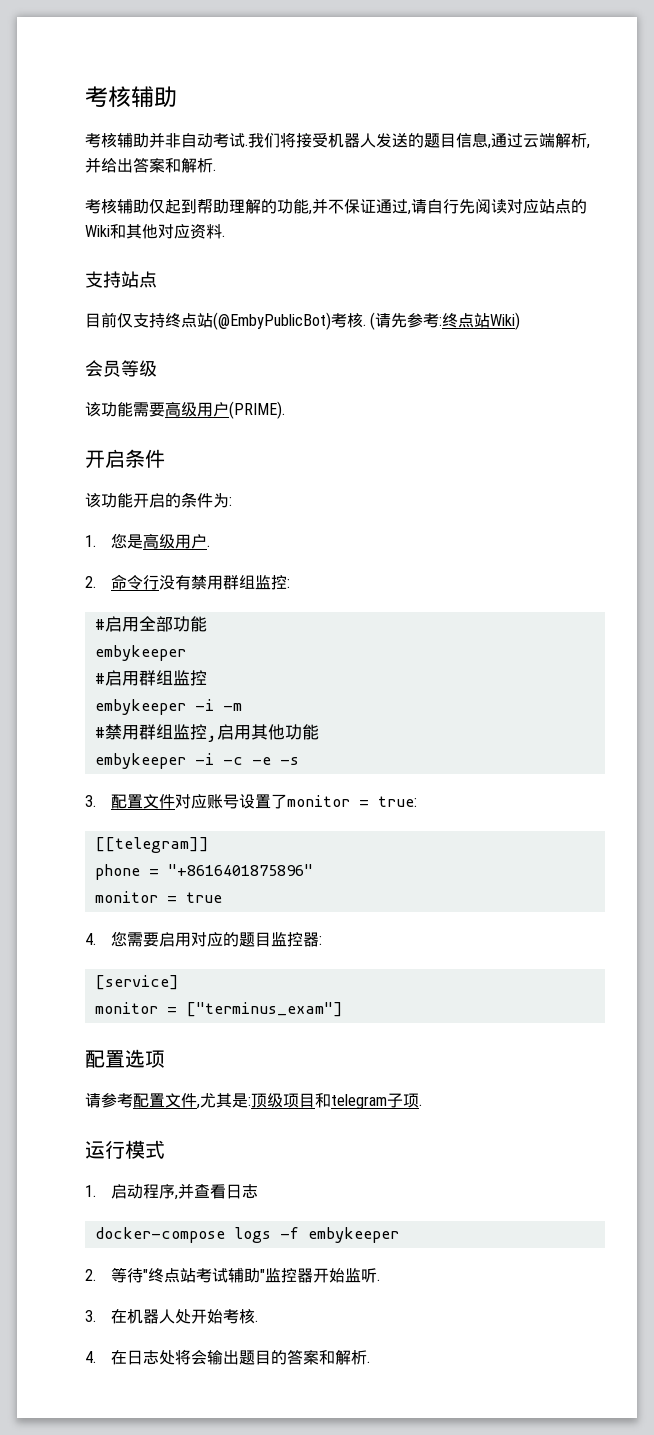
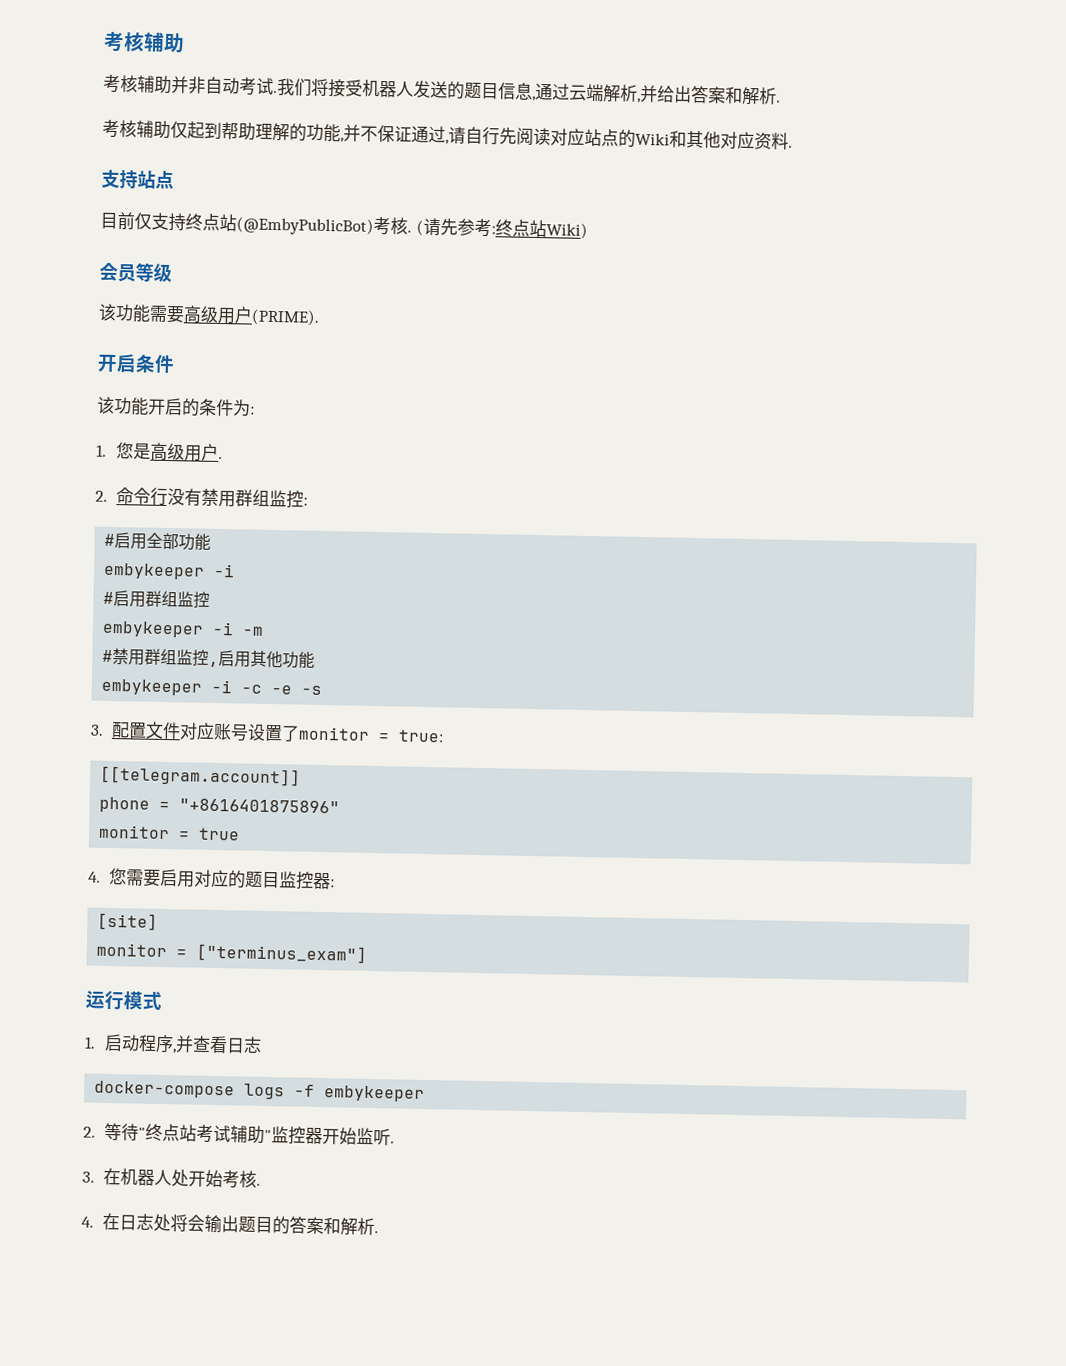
(186, 653) none -> [213,563,236,578] -i
[94,837,209,853] [[telegram]] -> [100,765,302,787] [[telegram.account]]
[94,975,179,990] [service] -> [97,912,159,931] [site]
[85,1049,165,1068] [85,1093,422,1109] // 配置选项 // 请参考配置文件,尤其是:顶级项目和telegram子项. -> (368, 953) none

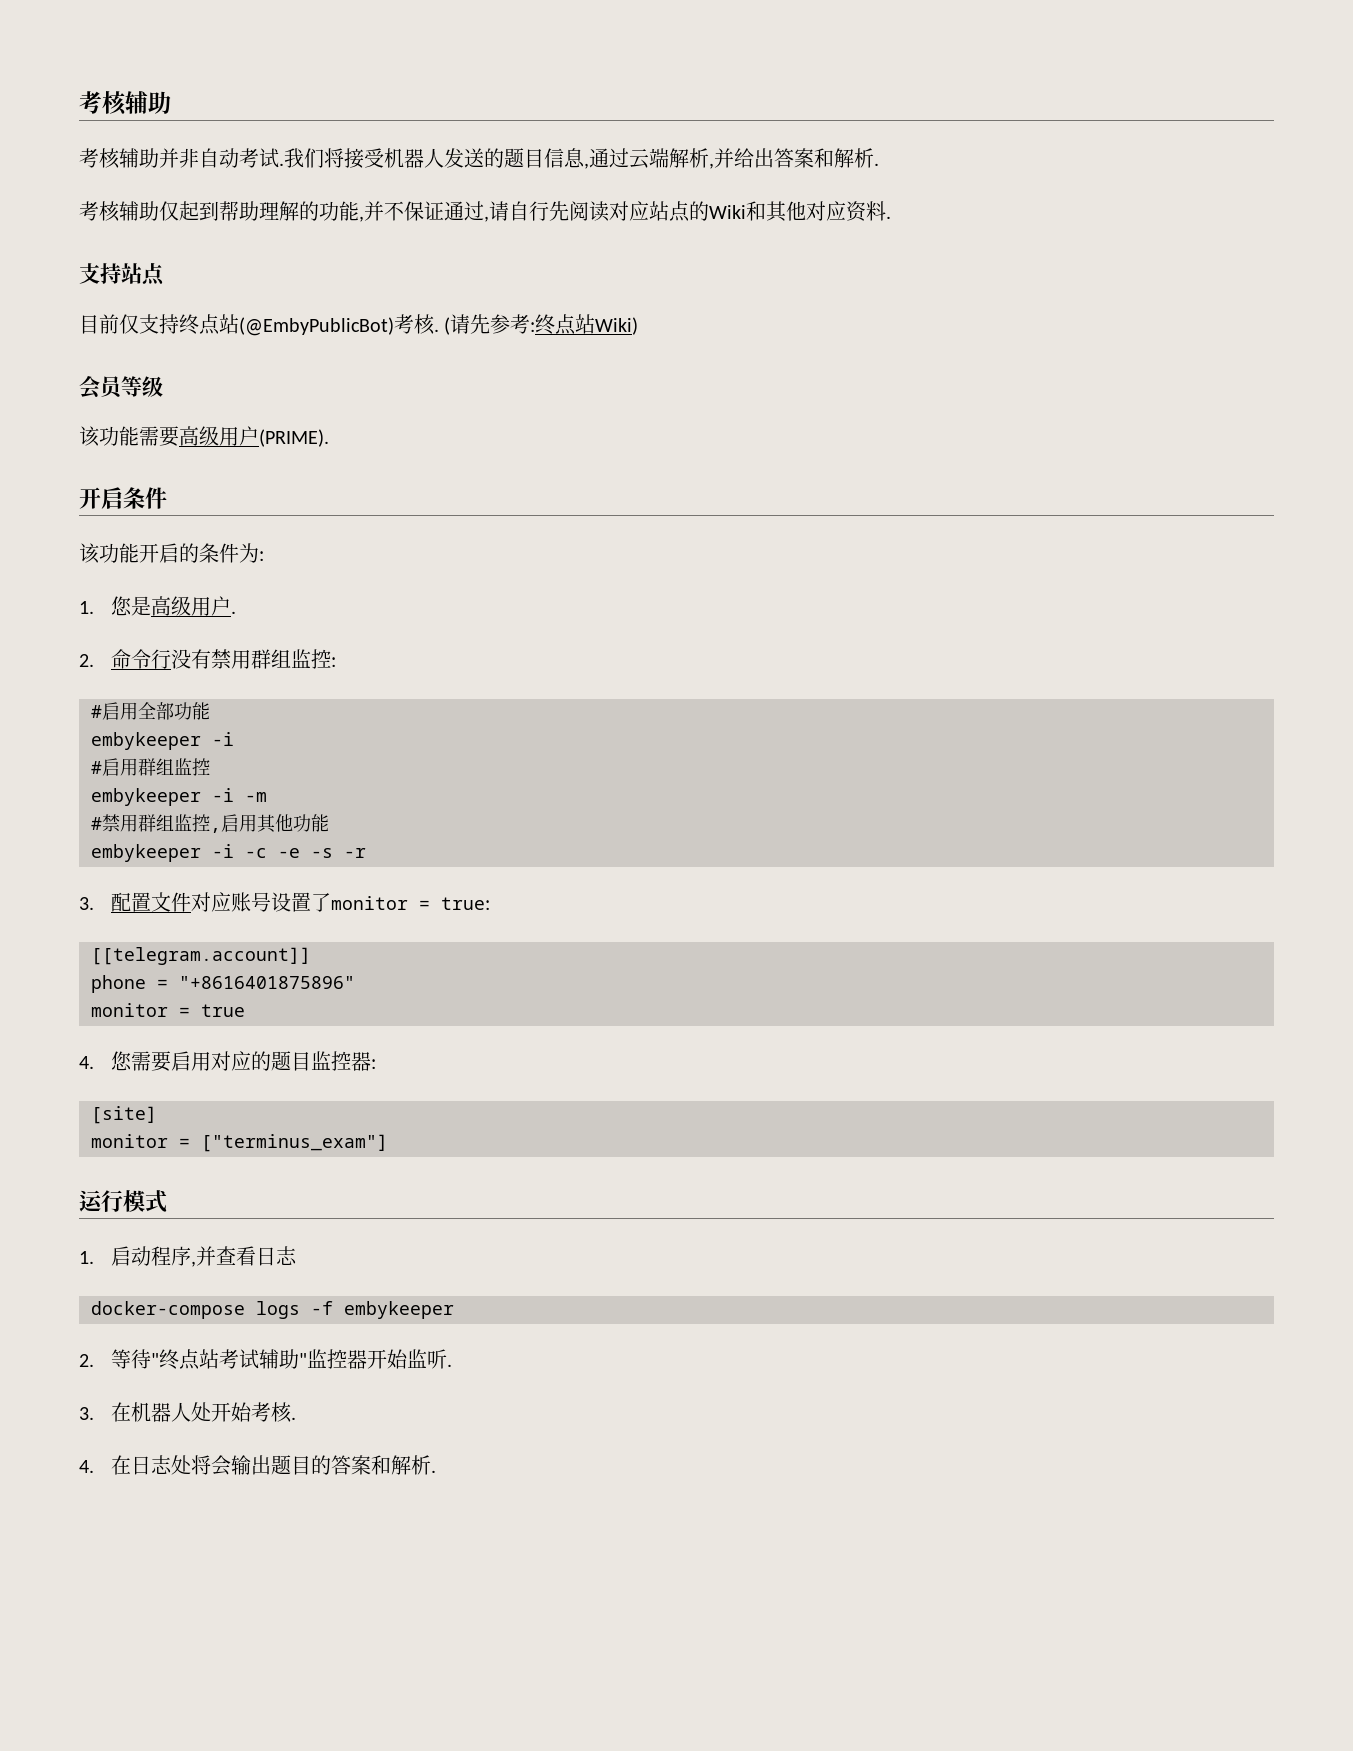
(323, 690) none -> [344,848,366,858] -r

